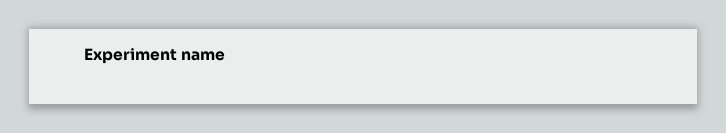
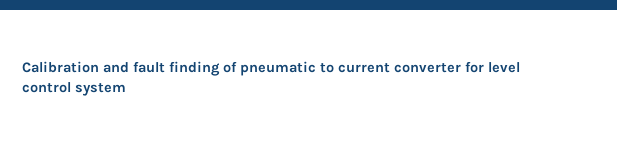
[84,48,226,64] Experiment name -> [22,61,520,76] [22,82,126,96] Calibration and fault finding of pneumatic to current converter for level control system

